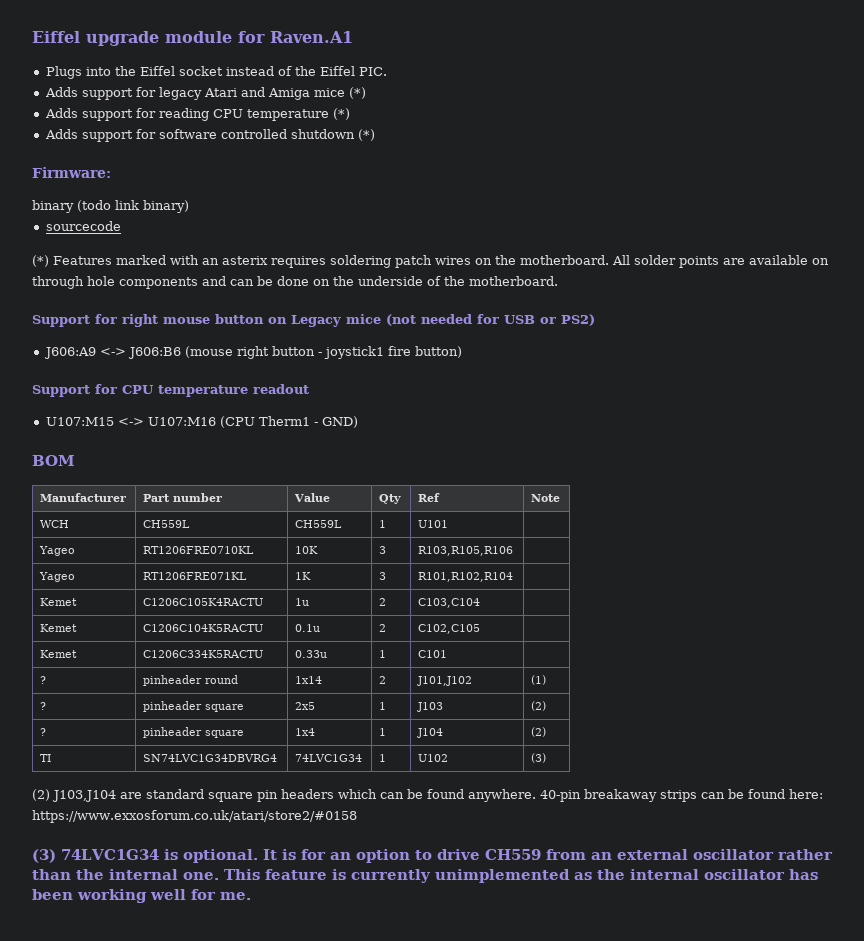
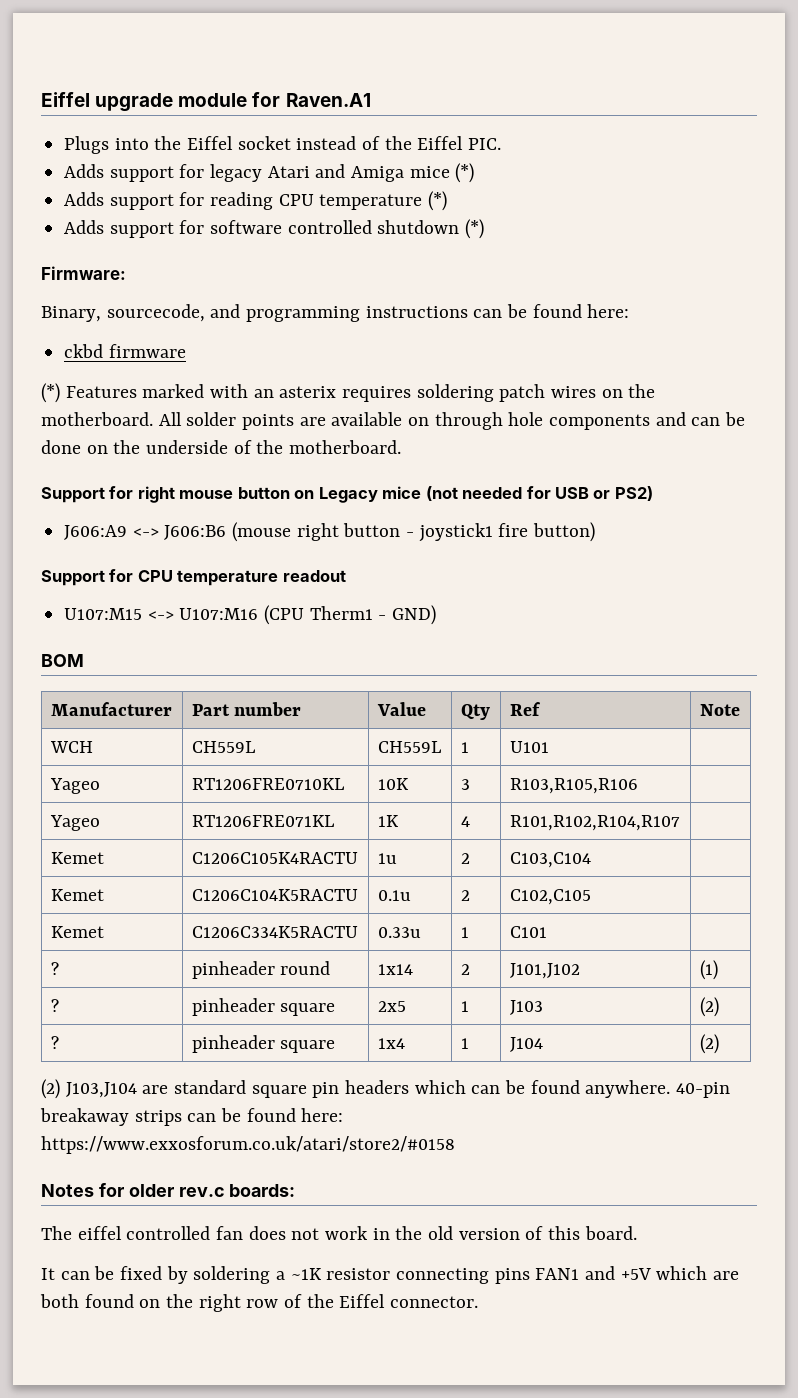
[32,200,189,213] [45,221,121,231] binary (todo link binary) // sourcecode -> [41,304,630,322] [64,344,186,358] Binary, sourcecode, and programming instructions can be found here: // ckbd firmware
[379,572,387,580] [418,572,514,582] 3 | R101,R102,R104 -> [460,816,470,827] [509,815,680,831] 4 | R101,R102,R104,R107
[40,754,52,762] [143,754,278,762] [295,754,363,762] [379,754,387,762] [418,754,449,762] [531,753,547,763] // TI | SN74LVC1G34DBVRG4 | 74LVC1G34 | 1 | U102 | (3) -> (719, 1044) none
[32,849,833,863] [32,869,818,883] [32,889,251,903] (3) 74LVC1G34 is optional. It is for an option to drive CH559 from an external oscillator rather than the internal one. This feature is currently unimplemented as the internal oscillator has been working well for me. -> [41,1183,296,1197] [41,1226,637,1240] [41,1266,740,1284] [40,1294,479,1312] Notes for older rev.c boards: // The eiffel controlled fan does not work in the old version of this board. // It can be fixed by soldering a ~1K resistor connecting pins FAN1 and +5V which are both found on the right row of the Eiffel connector.

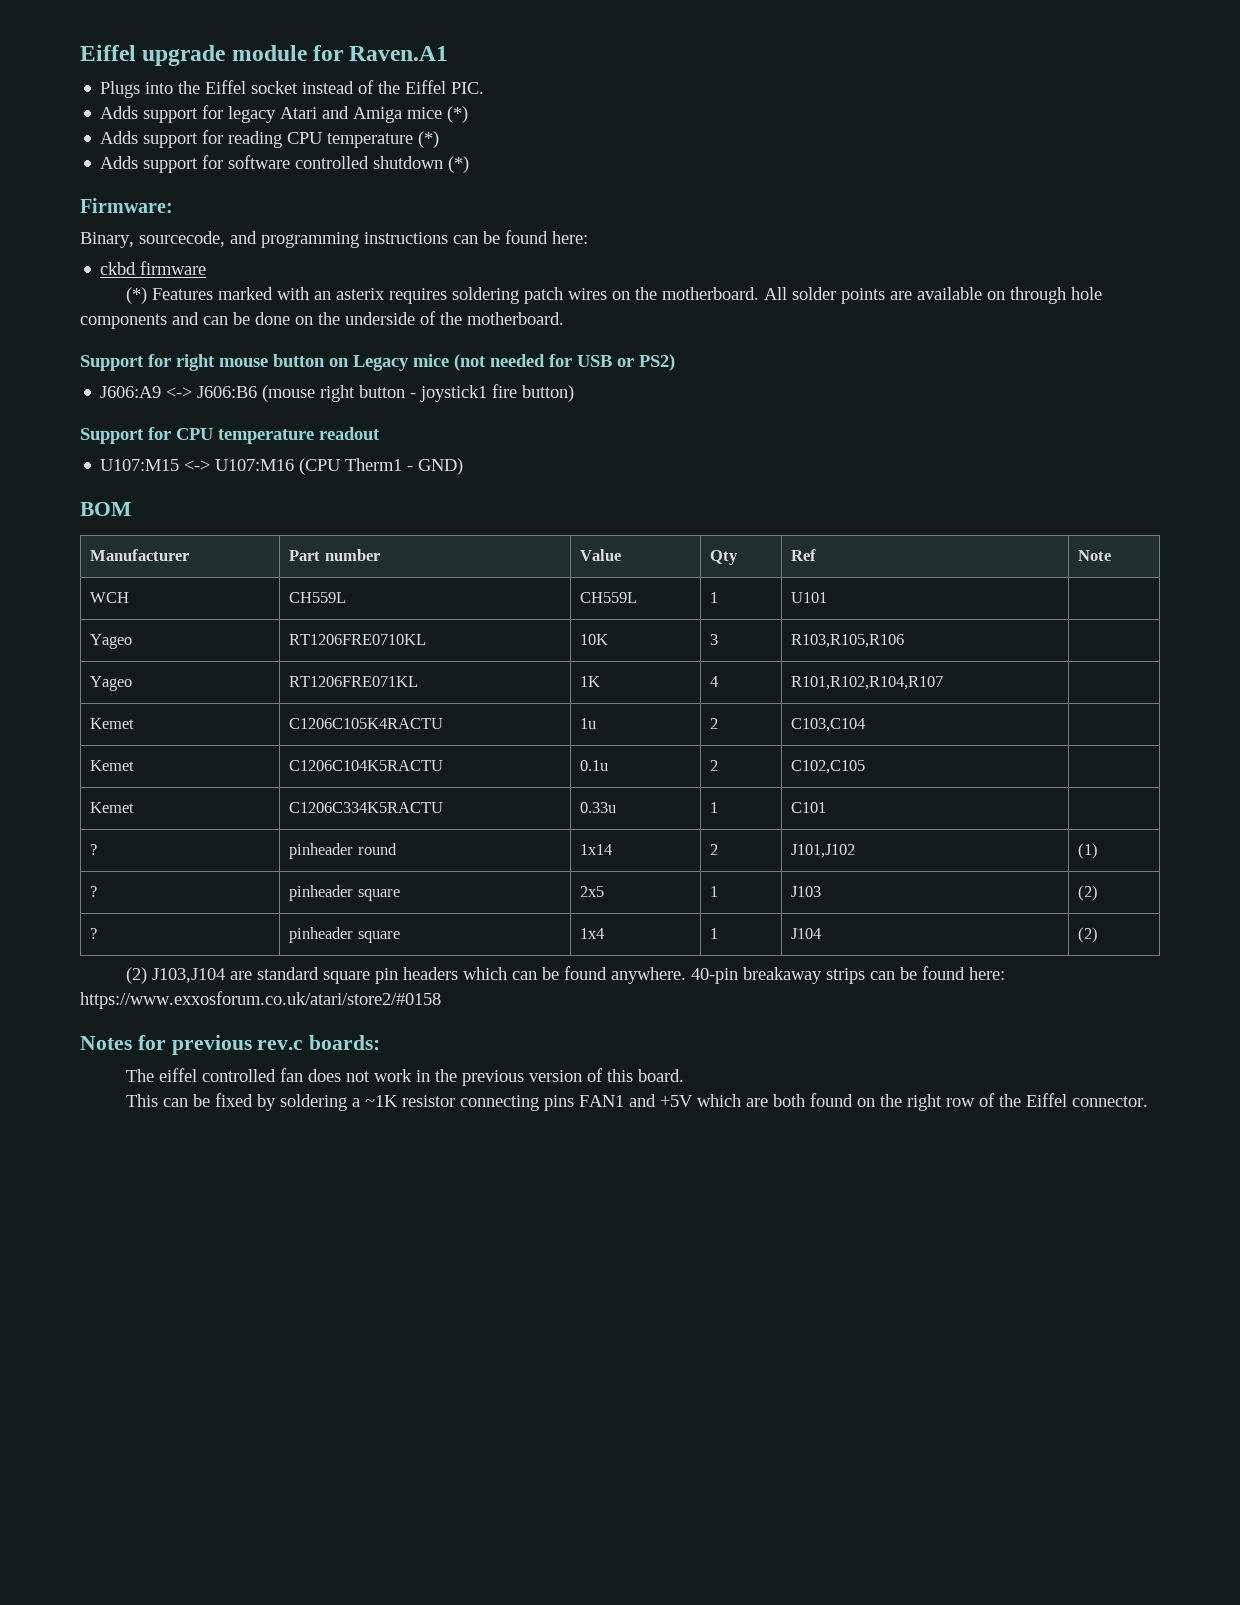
[128,1184,174,1197] older -> [171,1035,252,1055] previous
[428,1226,454,1240] old -> [462,1070,525,1086] previous
[41,1268,55,1280] It -> [126,1094,159,1107] This

